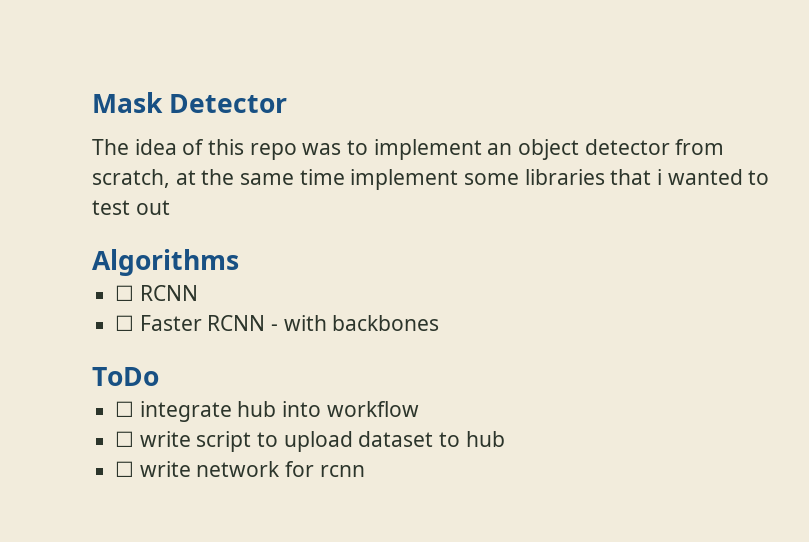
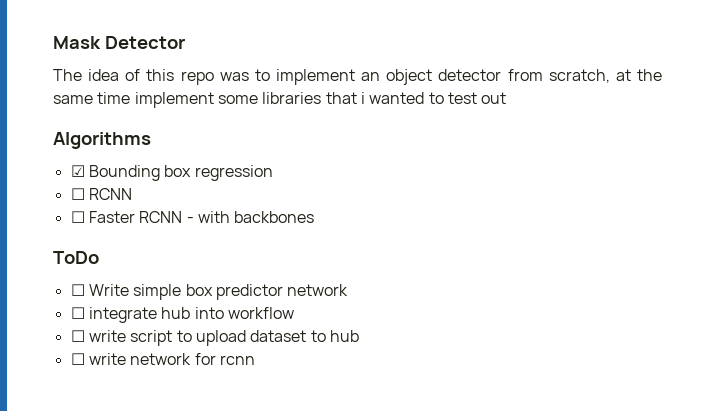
(239, 262) none -> [70,165,273,181] // ☑ Bounding box regression
(159, 376) none -> [70,284,349,300] // ☐ Write simple box predictor network

